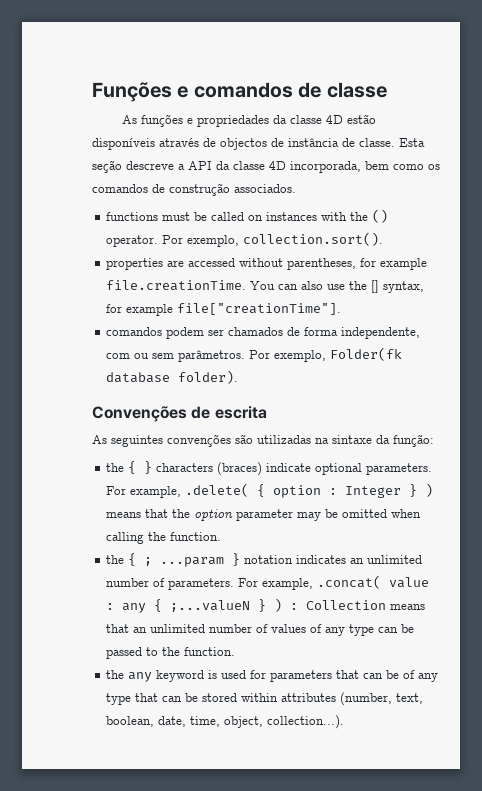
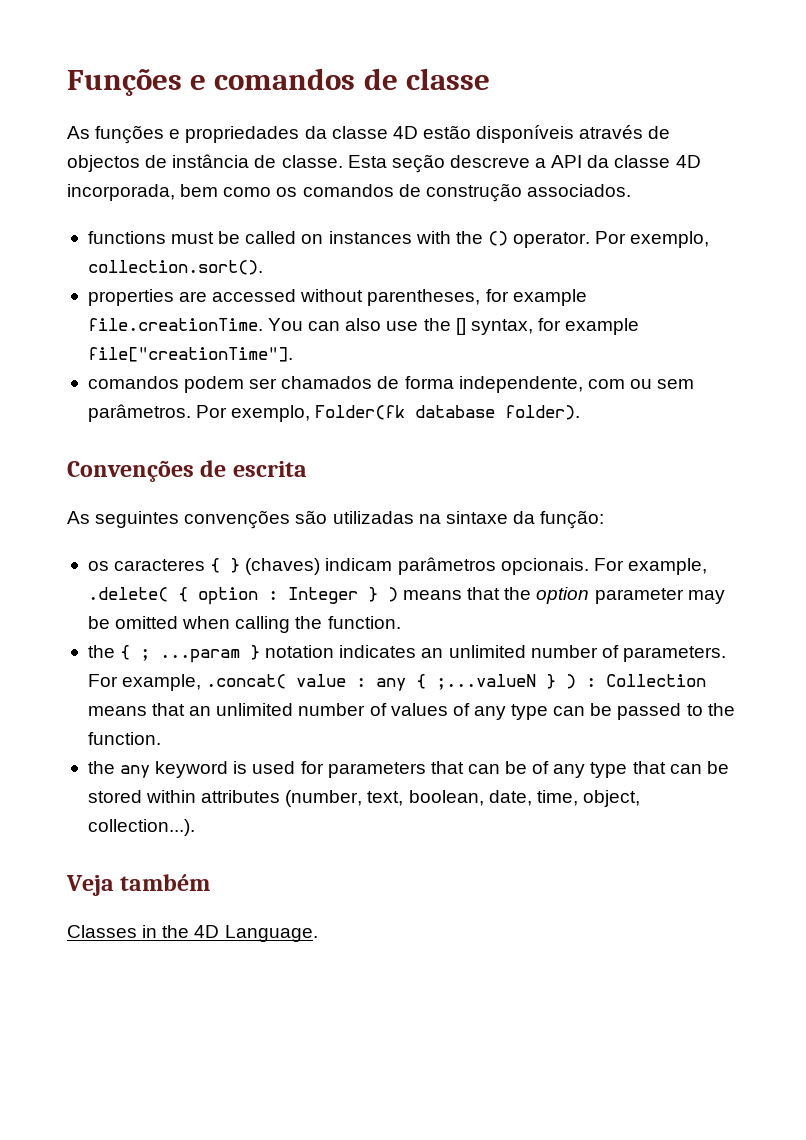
[106,461,433,476] the { } characters (braces) indicate optional parameters. -> [87,557,589,575] os caracteres { } (chaves) indicam parâmetros opcionais.
(345, 722) none -> [66,874,211,896] [67,925,318,942] // Veja também // Classes in the 4D Language.

